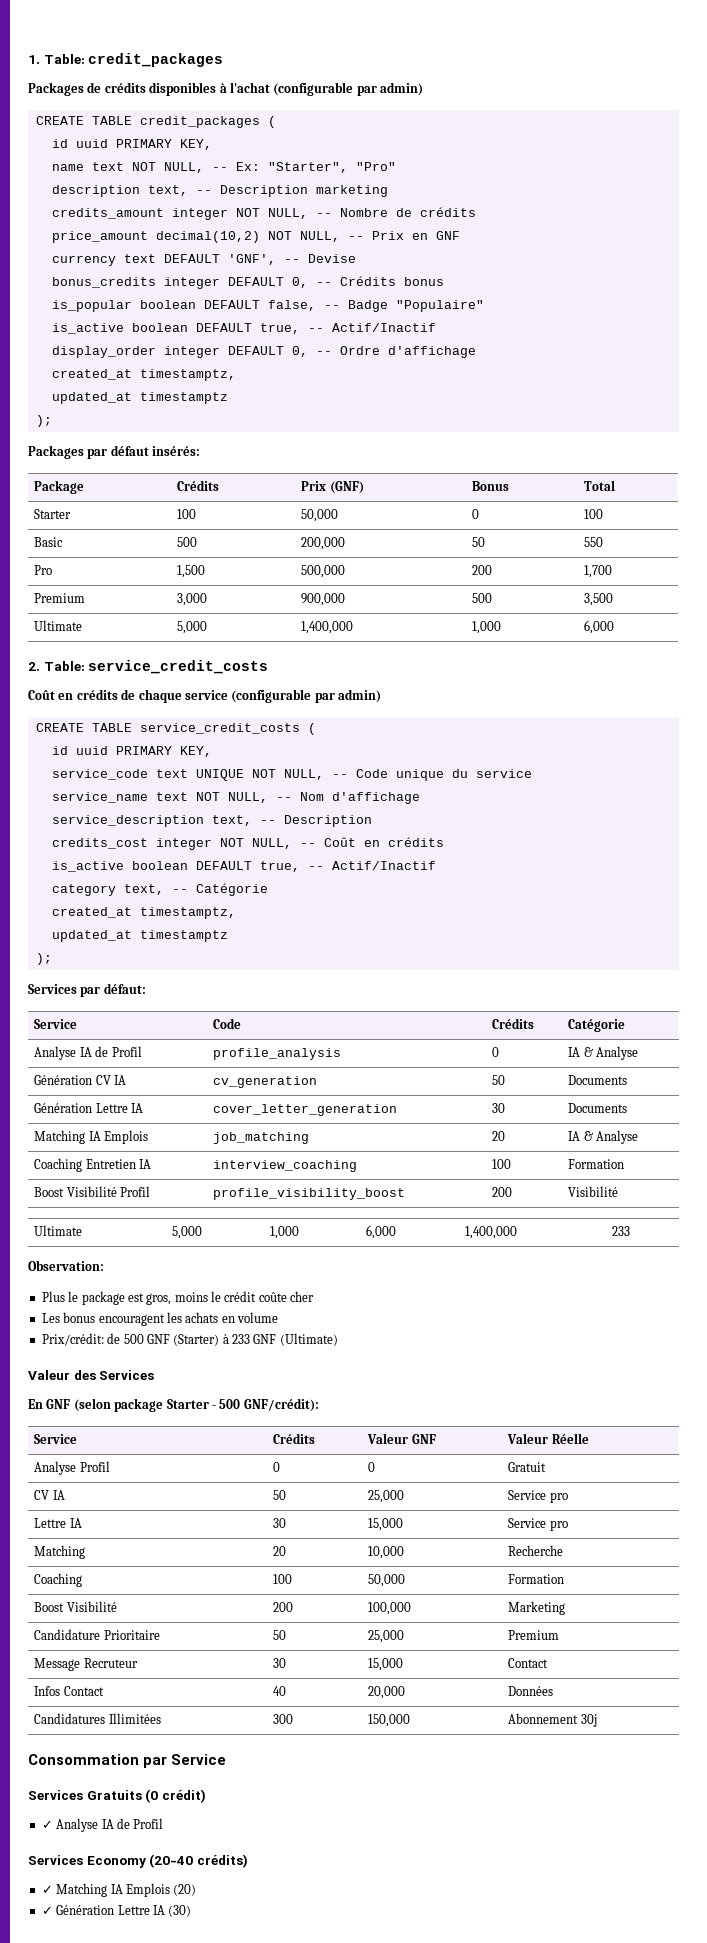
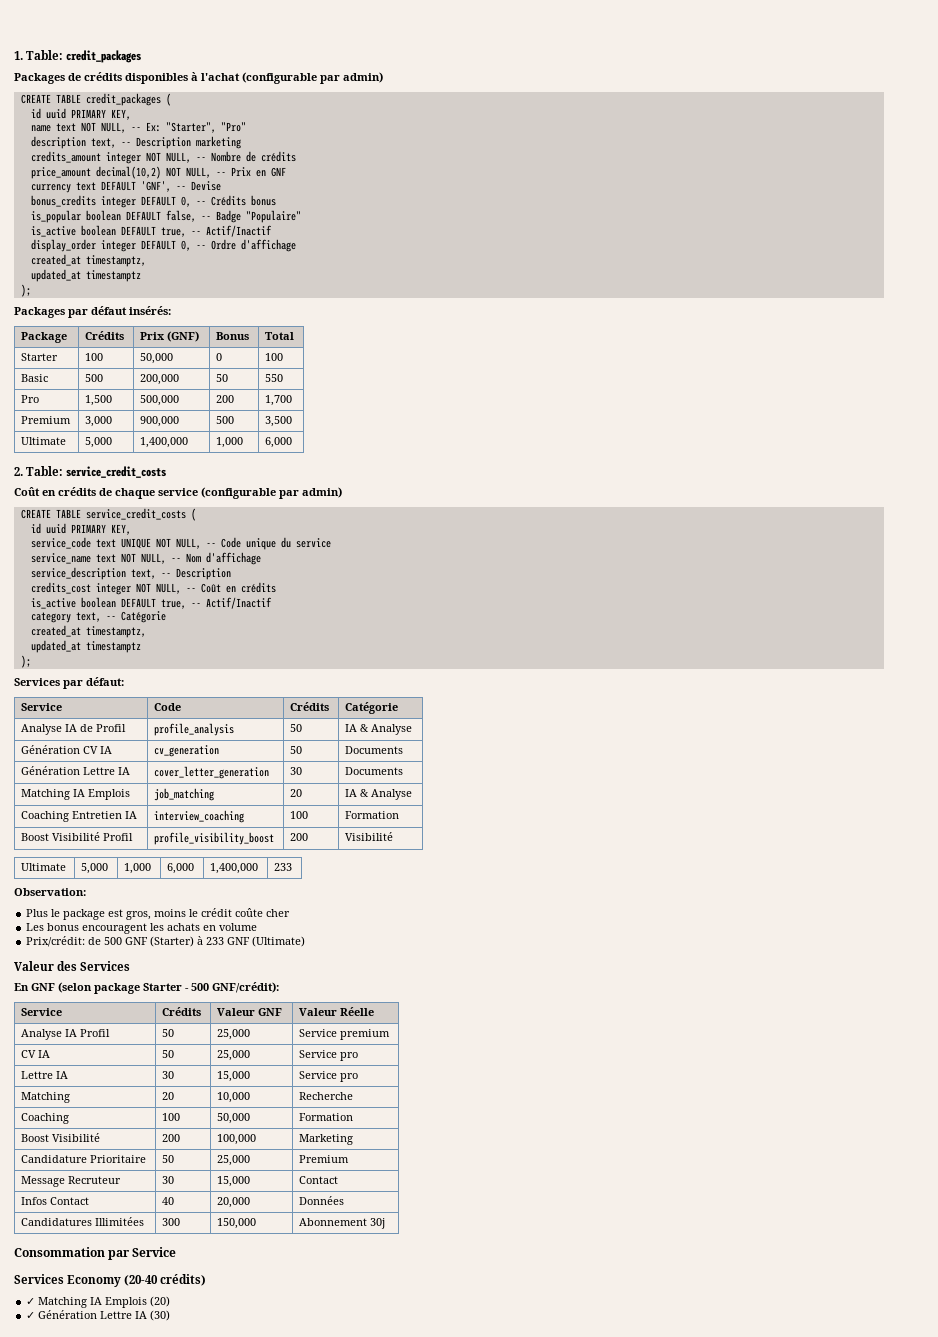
[492,1047,500,1057] 0 -> [290,724,303,732] 50
[79,1461,110,1472] [273,1462,281,1472] [368,1462,376,1472] [508,1462,547,1472] Profil | 0 | 0 | Gratuit -> [65,1029,111,1037] [162,1029,175,1037] [217,1029,251,1040] [299,1029,391,1040] IA Profil | 50 | 25,000 | Service premium
[28,1789,206,1803] [41,1818,164,1832] // Services Gratuits (0 crédit) // ✓ Analyse IA de Profil -> (177, 1252) none

